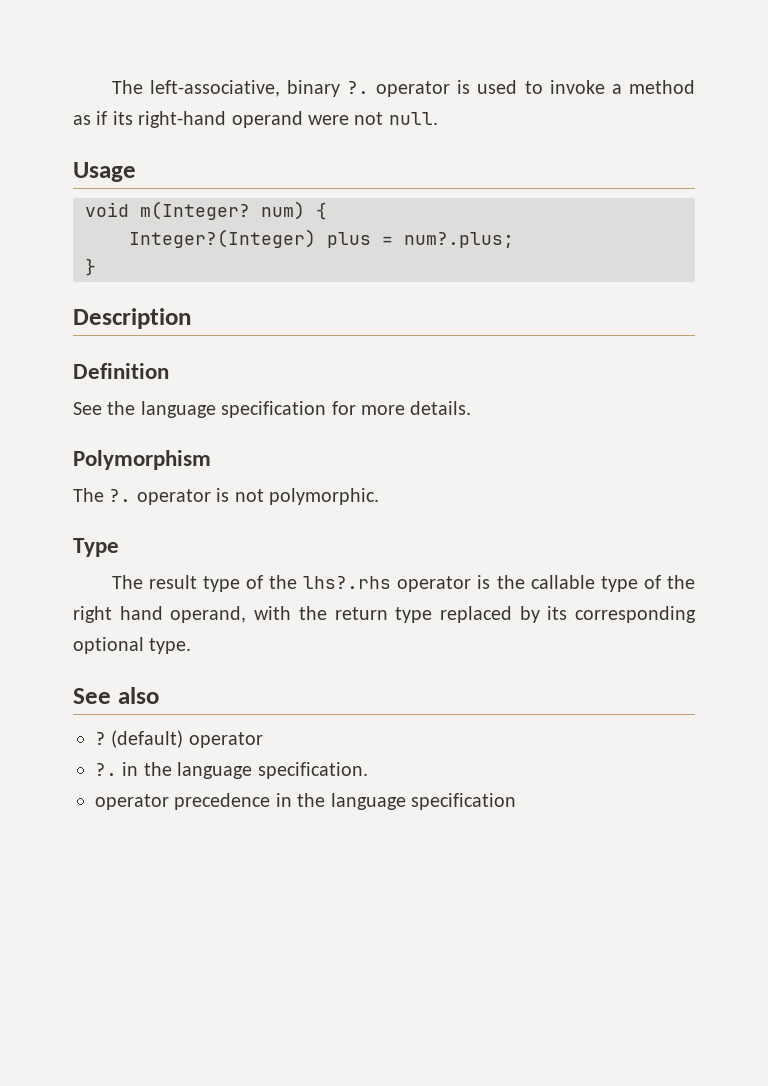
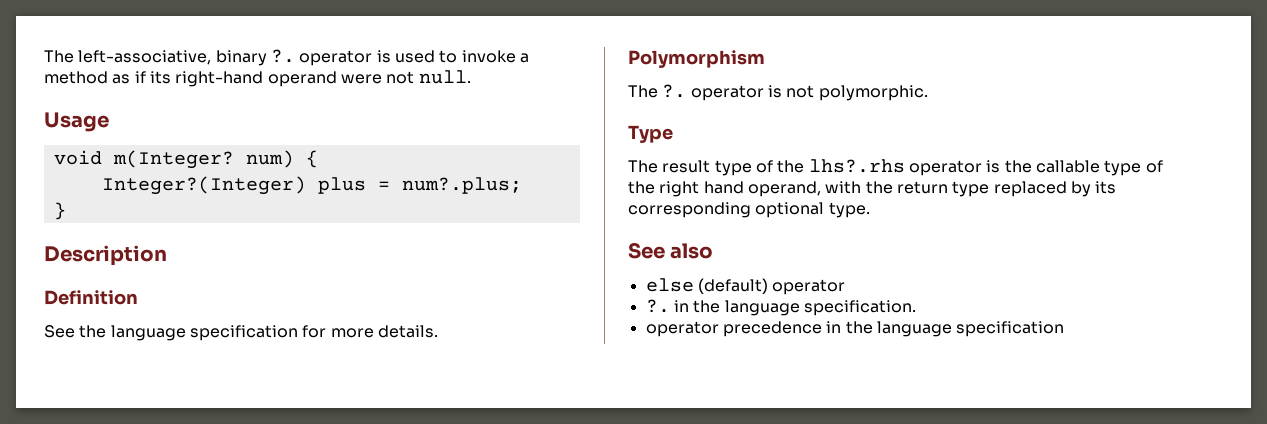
[95,732,106,745] ? -> [645,278,694,292] else

